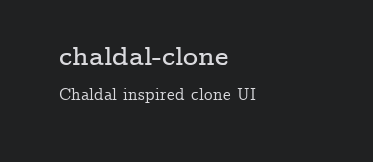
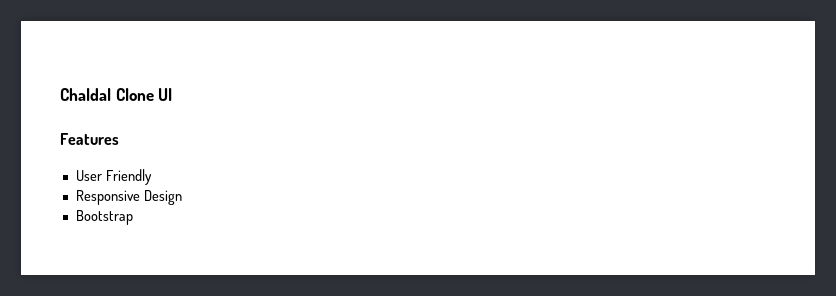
[59,47,228,65] [59,88,256,103] chaldal-clone // Chaldal inspired clone UI -> [60,88,173,101] [60,133,119,145] [75,169,152,185] [75,190,182,205] [75,210,133,225] Chaldal Clone UI // Features // User Friendly // Responsive Design // Bootstrap

